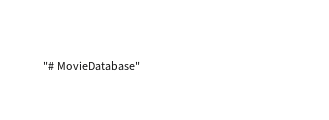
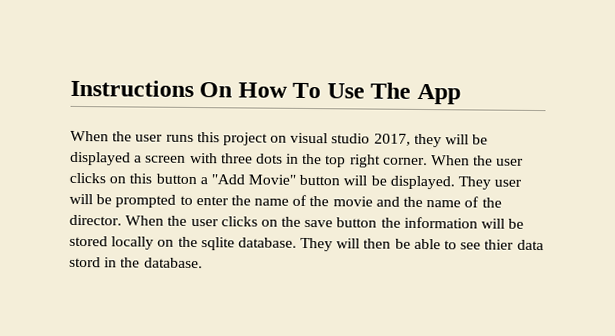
[43,61,141,71] "# MovieDatabase" -> [70,79,461,105] [70,130,489,148] [70,151,525,168] [69,172,523,190] [69,193,502,208] [69,214,525,229] [69,235,544,252] [69,256,203,269] Instructions On How To Use The App // When the user runs this project on visual studio 2017, they will be displayed a screen with three dots in the top right corner. When the user clicks on this button a "Add Movie" button will be displayed. They user will be prompted to enter the name of the movie and the name of the director. When the user clicks on the save button the information will be stored locally on the sqlite database. They will then be able to see thier data stord in the database.

